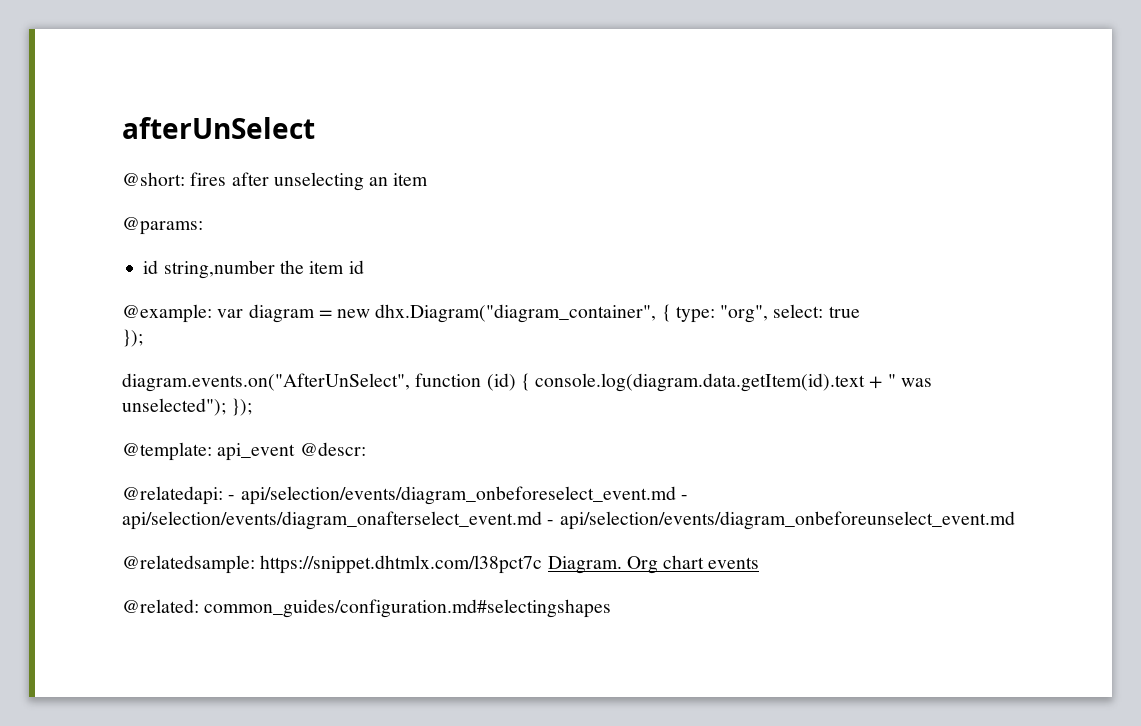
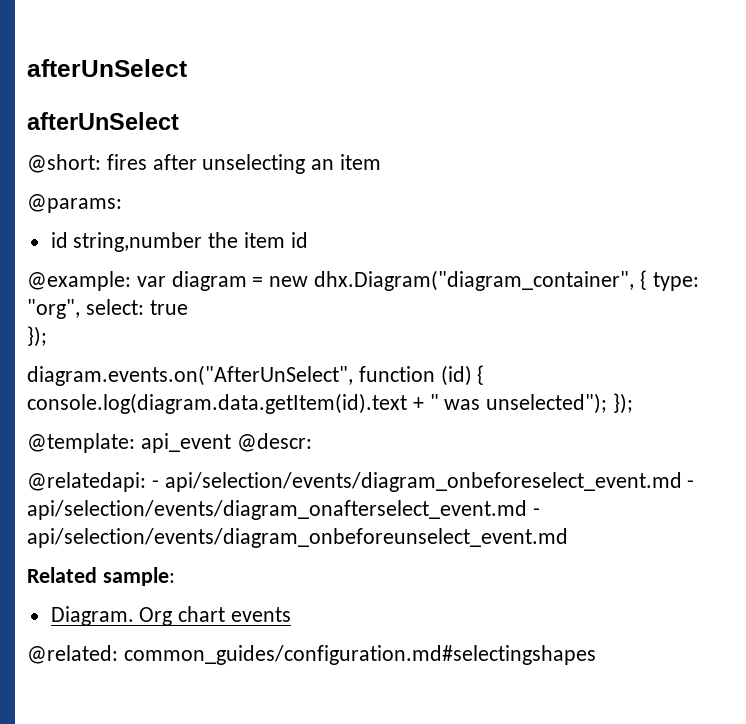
[122,117,315,139] afterUnSelect -> [27,59,187,77] [27,112,179,130] afterUnSelect // afterUnSelect
[122,555,543,574] @relatedsample: https://snippet.dhtmlx.com/l38pct7c -> [27,567,175,586] Related sample: //

